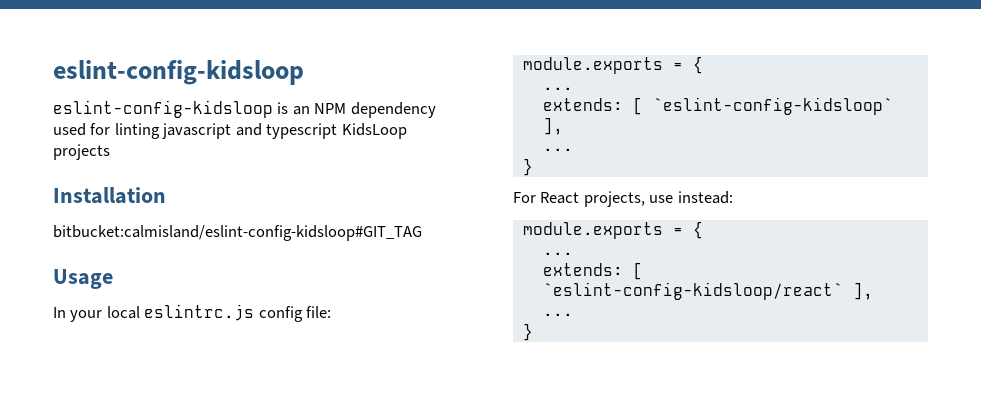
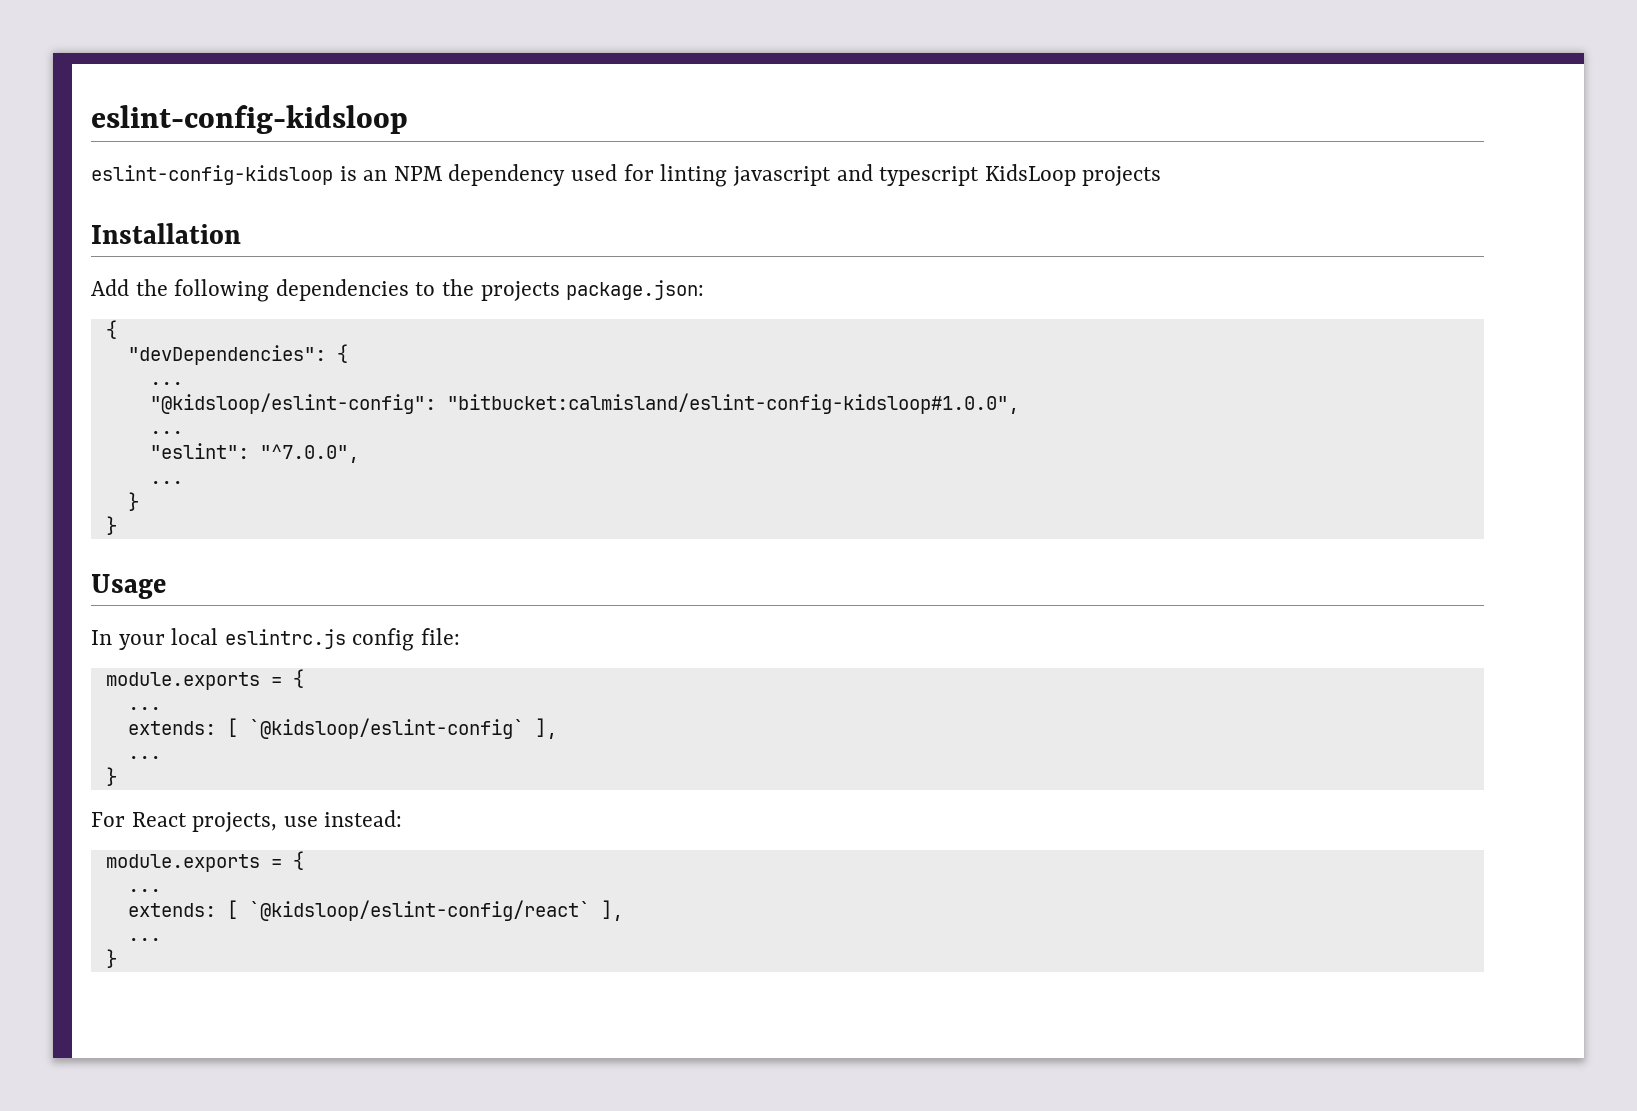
[53,225,422,241] bitbucket:calmisland/eslint-config-kidsloop#GIT_TAG -> [91,279,705,302] [105,320,117,339] [127,344,348,365] [149,382,183,385] [149,393,1019,414] [149,431,183,434] [149,443,359,463] [149,481,183,484] [127,492,139,511] [105,516,117,535] Add the following dependencies to the projects package.json: // { // "devDependencies": { // ... // "@kidsloop/eslint-config": "bitbucket:calmisland/eslint-config-kidsloop#1.0.0", // ... // "eslint": "^7.0.0", // ... // } // }
[652,97,893,115] `eslint-config-kidsloop` -> [248,718,524,739] `@kidsloop/eslint-config`
[542,282,843,300] `eslint-config-kidsloop/react` -> [248,900,590,921] `@kidsloop/eslint-config/react`

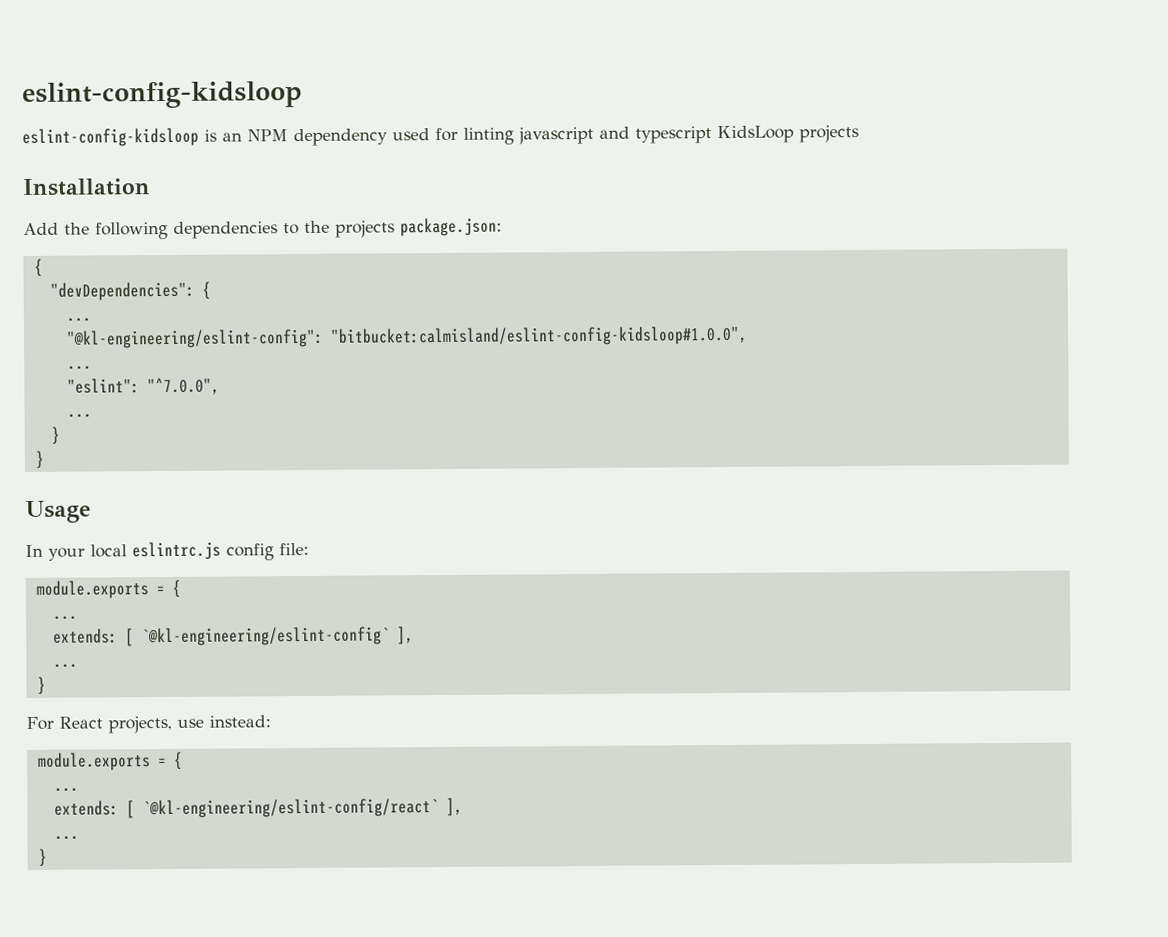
[149,393,436,414] "@kidsloop/eslint-config": -> [66,328,324,349] "@kl-engineering/eslint-config":
[248,718,524,739] `@kidsloop/eslint-config` -> [140,626,390,647] `@kl-engineering/eslint-config`
[248,900,590,921] `@kidsloop/eslint-config/react` -> [141,798,439,819] `@kl-engineering/eslint-config/react`

